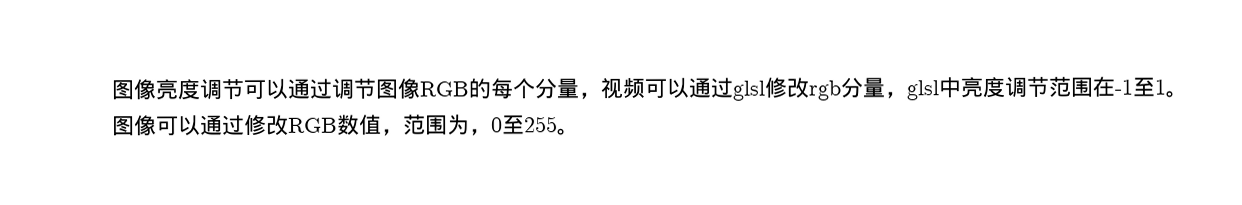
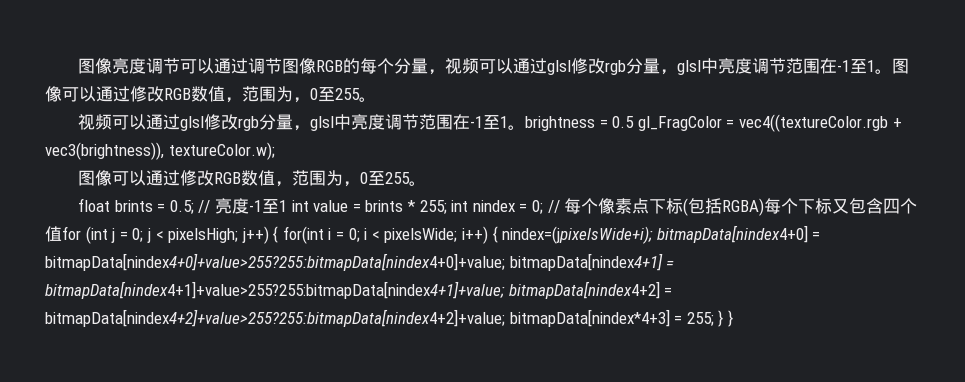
(580, 132) none -> [78,114,902,132] [45,142,275,160] [78,170,427,187] [78,198,918,216] [45,225,821,244] [45,253,675,271] [45,281,673,299] [45,309,733,327] // 视频可以通过glsl修改rgb分量，glsl中亮度调节范围在-1至1。brightness = 0.5 gl_FragColor = vec4((textureColor.rgb + vec3(brightness)), textureColor.w); // 图像可以通过修改RGB数值，范围为，0至255。 // float brints = 0.5; // 亮度-1至1 int value = brints * 255; int nindex = 0; // 每个像素点下标(包括RGBA)每个下标又包含四个值for (int j = 0; j < pixelsHigh; j++) { for(int i = 0; i < pixelsWide; i++) { nindex=(jpixelsWide+i); bitmapData[nindex4+0] = bitmapData[nindex4+0]+value>255?255:bitmapData[nindex4+0]+value; bitmapData[nindex4+1] = bitmapData[nindex4+1]+value>255?255:bitmapData[nindex4+1]+value; bitmapData[nindex4+2] = bitmapData[nindex4+2]+value>255?255:bitmapData[nindex4+2]+value; bitmapData[nindex*4+3] = 255; } }

